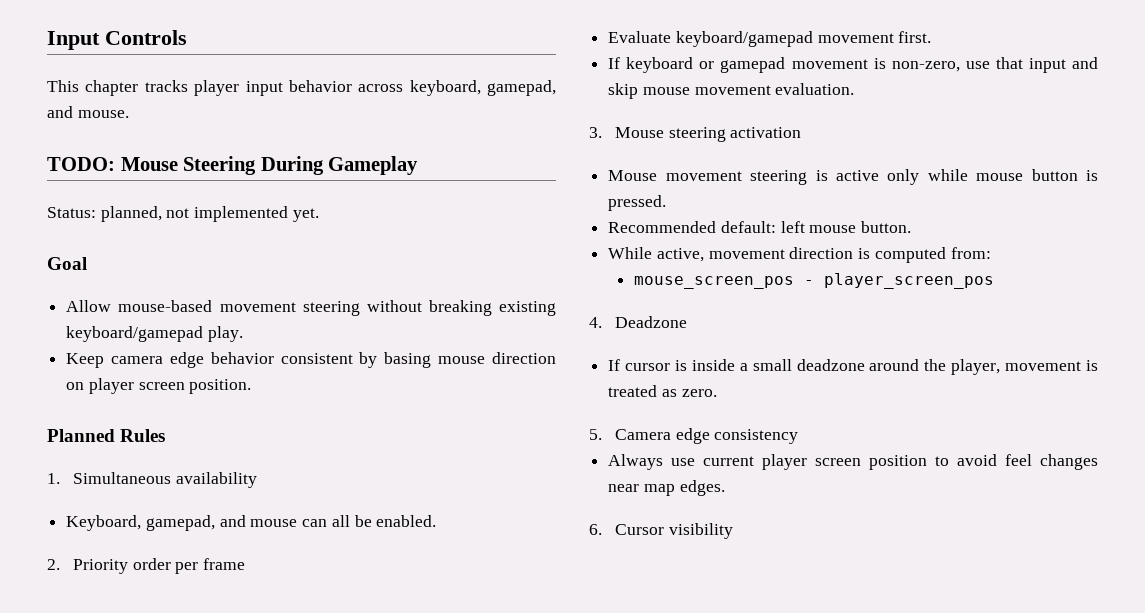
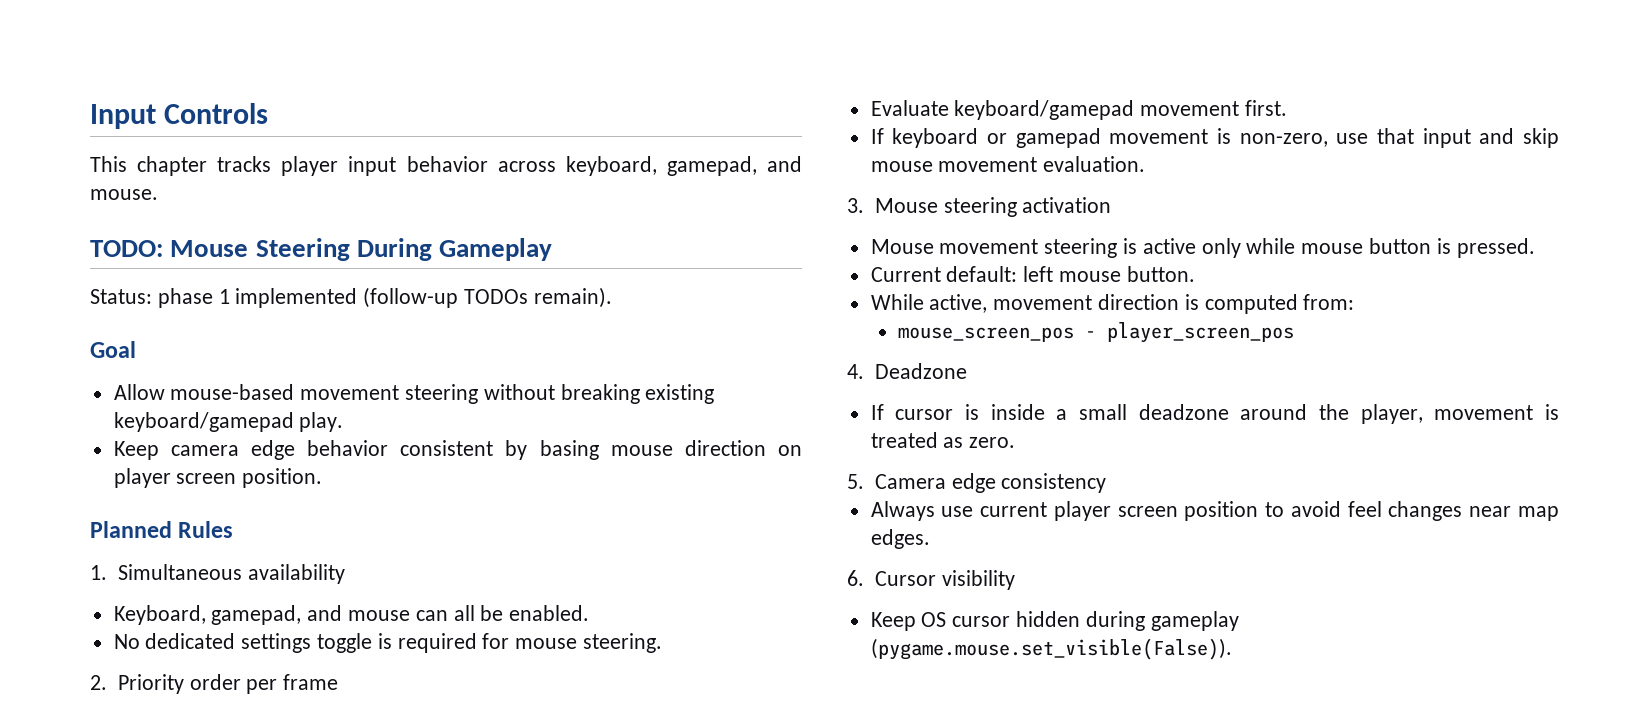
[100,206,319,222] planned, not implemented yet. -> [157,287,612,308] phase 1 implemented (follow-up TODOs remain).
(437, 521) none -> [113,633,663,653] // No dedicated settings toggle is required for mouse steering.
[608,221,717,233] Recommended -> [870,267,941,282] Current
(733, 531) none -> [870,611,1239,631] [870,638,1232,660] // Keep OS cursor hidden during gameplay (pygame.mouse.set_visible(False)).

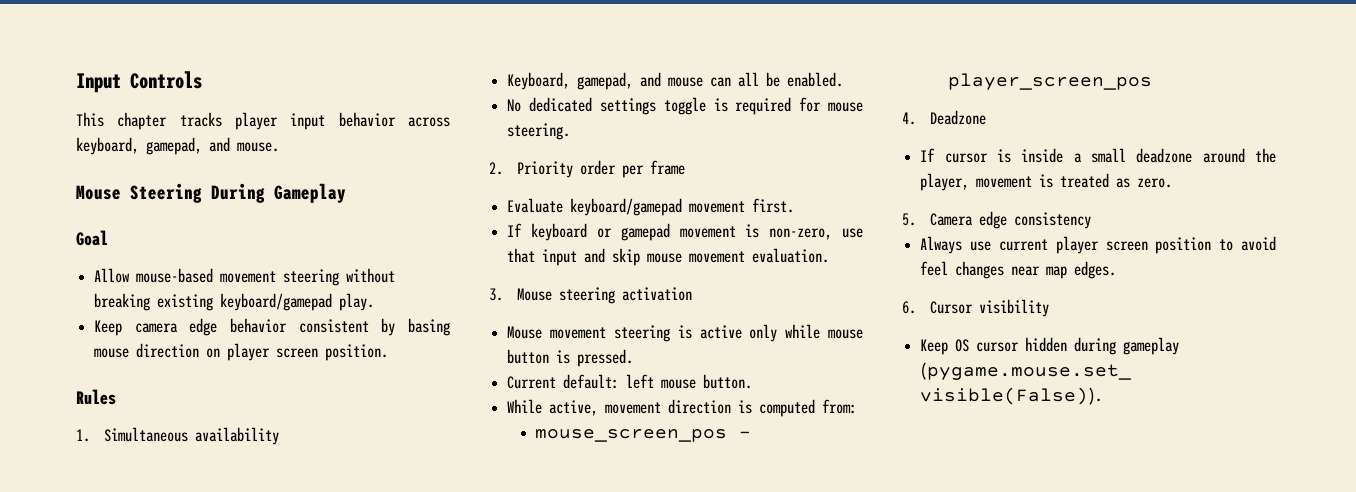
[90,240,163,257] TODO: -> (279, 147) none
[90,287,612,308] // Status: phase 1 implemented (follow-up TODOs remain). -> (346, 193) none
[90,521,172,538] Planned -> (389, 352) none

